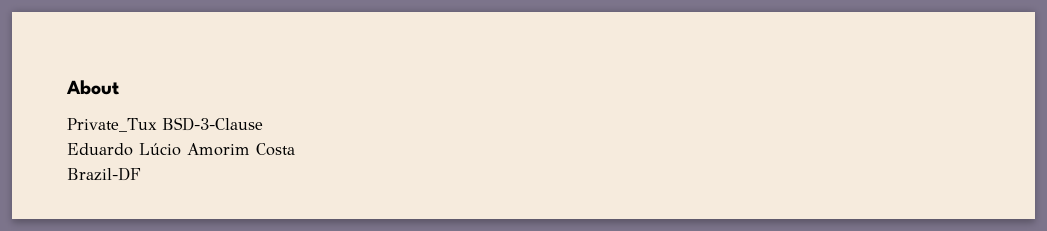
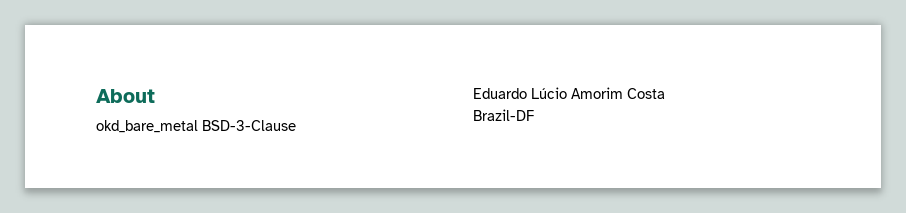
[67,118,157,132] Private_Tux -> [96,120,198,133] okd_bare_metal

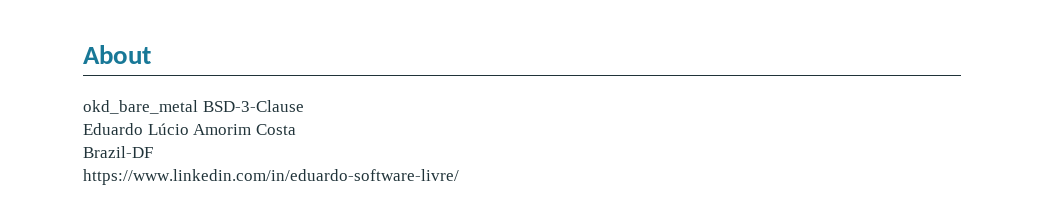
(534, 115) none -> [83,169,459,185] // https://www.linkedin.com/in/eduardo-software-livre/

